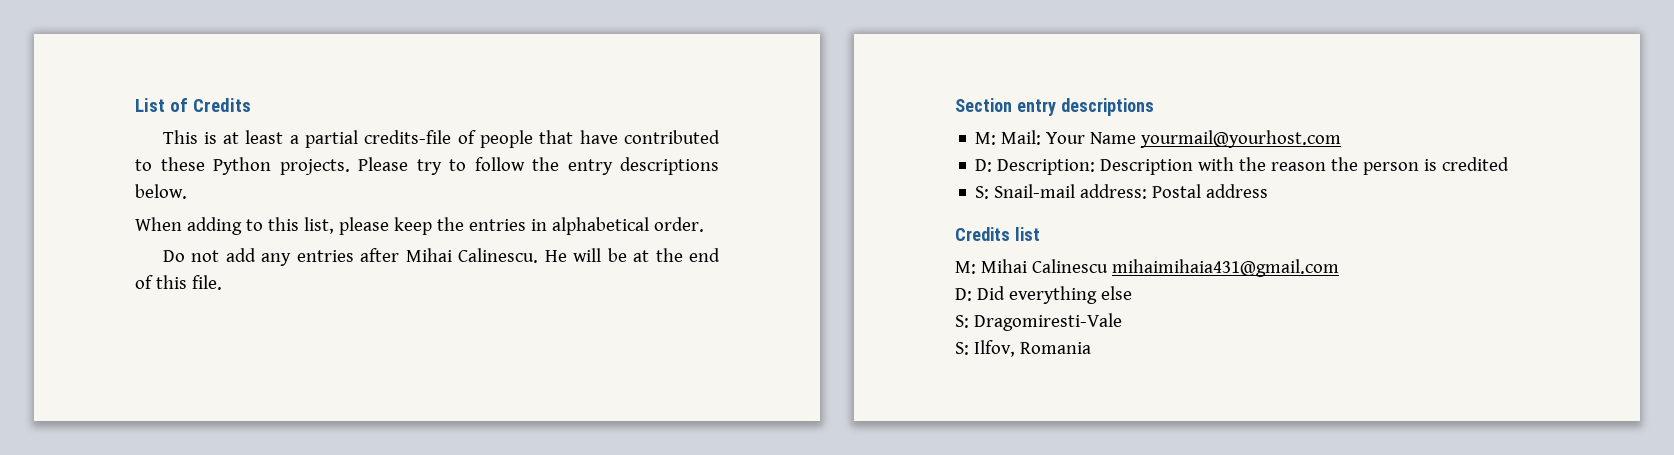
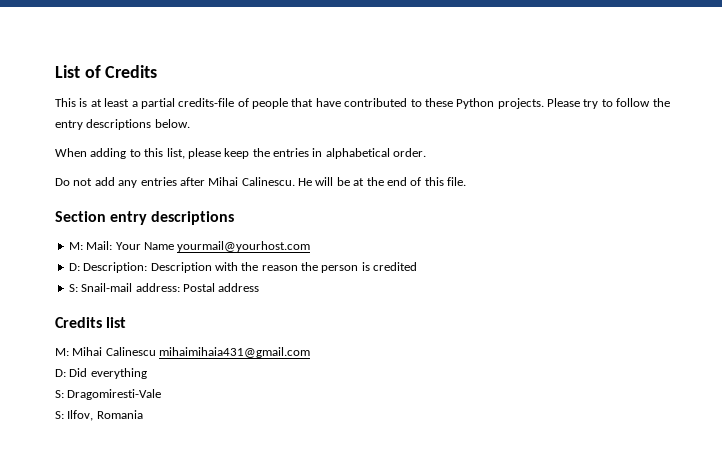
[1100,286,1132,300] else -> (147, 373) none

